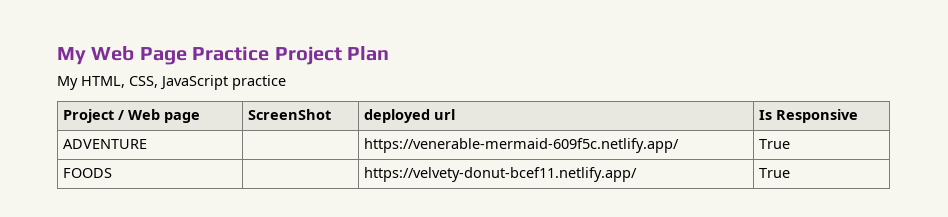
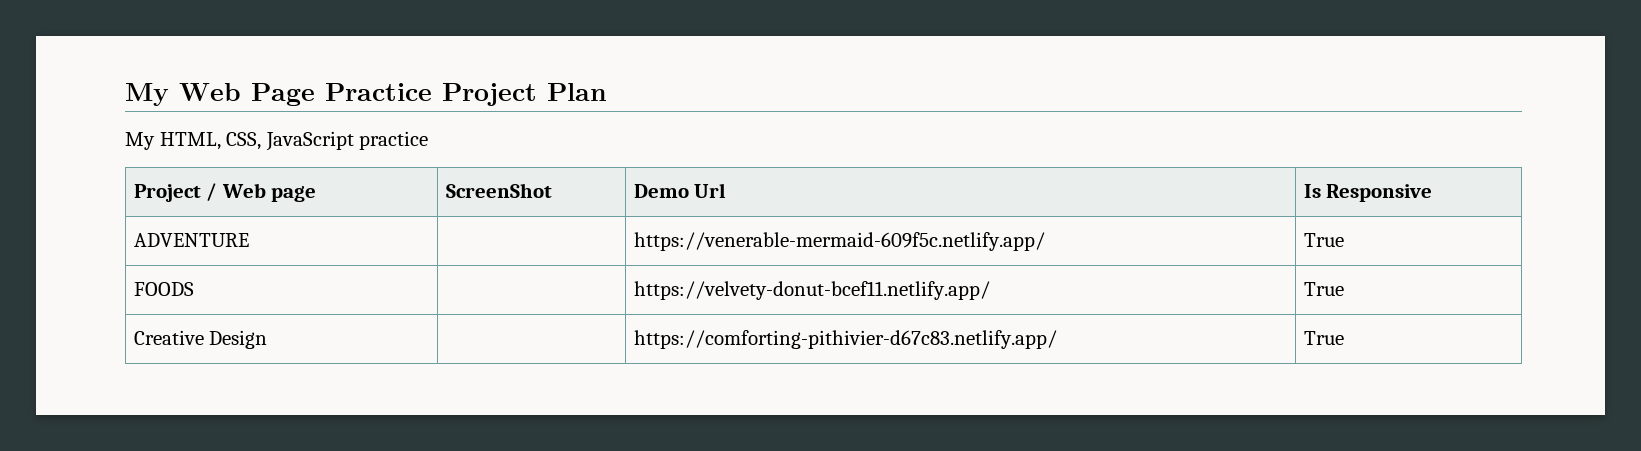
[364,109,456,123] deployed url -> [633,183,727,198] Demo Url
(791, 173) none -> [133,330,268,349] [633,330,1057,349] [1303,331,1344,345] // Creative Design | | https://comforting-pithivier-d67c83.netlify.app/ | True

